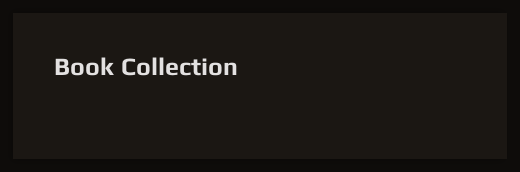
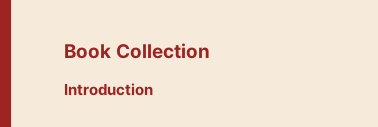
(238, 66) none -> [64,83,153,96] // Introduction

